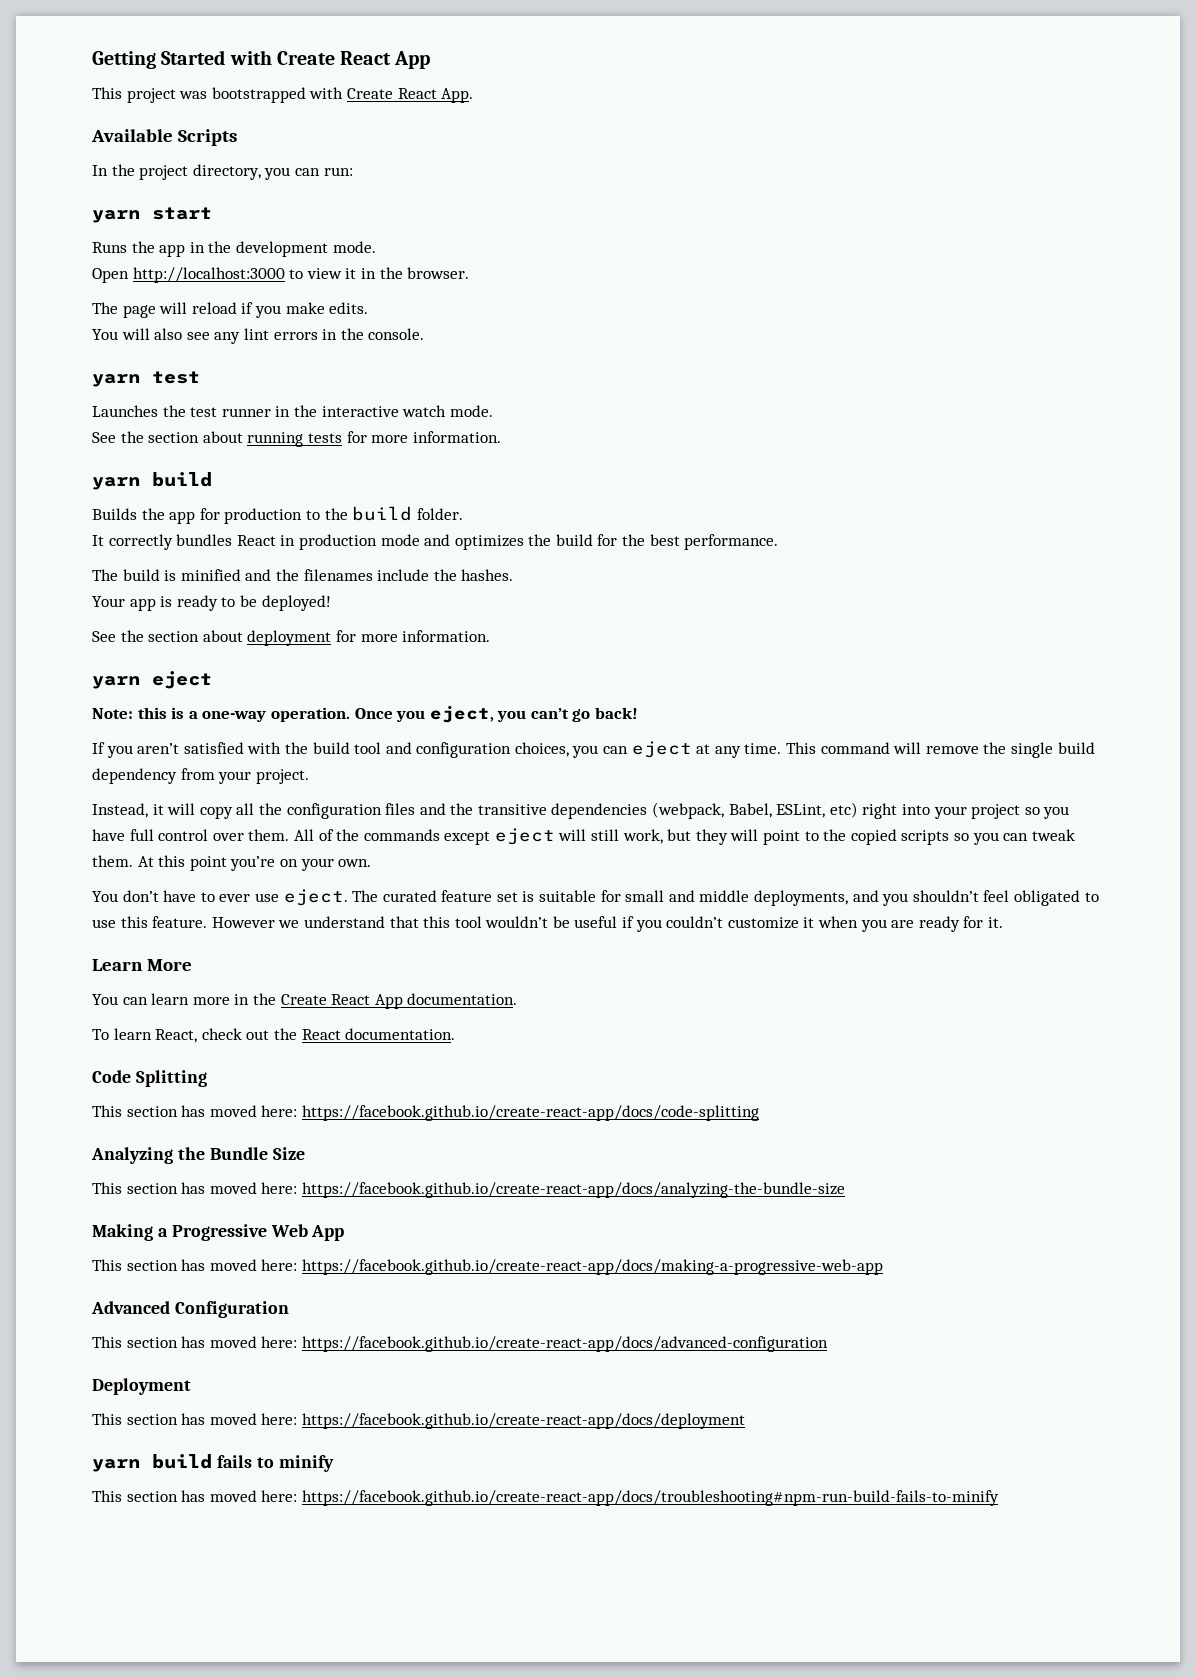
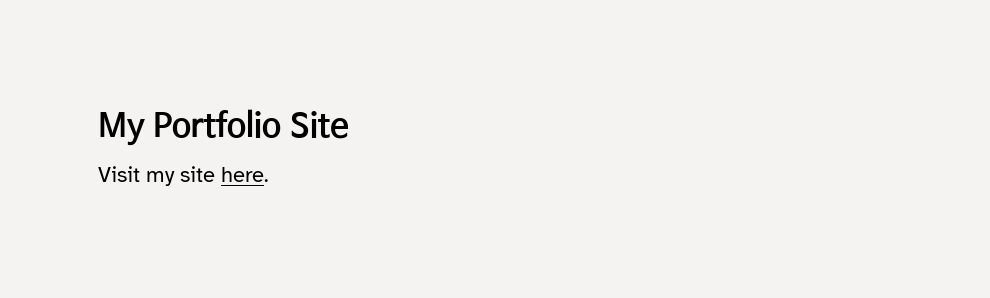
[92,50,431,69] [92,87,474,103] [91,129,237,146] [92,164,353,180] [92,207,212,223] [92,241,376,257] [92,267,470,283] [92,302,369,318] [92,328,425,344] [92,371,200,387] [92,405,493,417] [92,431,501,447] [92,472,212,490] [92,506,463,524] [92,534,779,550] [92,569,514,581] [92,595,331,611] [92,630,491,646] [92,671,212,689] [92,705,639,723] [92,741,1095,758] [92,768,309,784] [92,802,1070,819] [92,828,1075,845] [92,855,372,871] [92,889,1099,906] [92,916,1003,932] [92,959,192,971] [92,993,518,1009] [92,1028,456,1043] [92,1070,207,1087] [92,1105,759,1121] [91,1147,305,1164] [92,1182,845,1198] [92,1224,345,1241] [92,1259,883,1275] [91,1301,289,1318] [92,1336,828,1352] [92,1378,191,1395] [92,1413,745,1429] [92,1454,334,1472] [92,1490,999,1506] Getting Started with Create React App // This project was bootstrapped with Create React App. // Available Scripts // In the project directory, you can run: // yarn start // Runs the app in the development mode. // Open http://localhost:3000 to view it in the browser. // The page will reload if you make edits. // You will also see any lint errors in the console. // yarn test // Launches the test runner in the interactive watch mode. // See the section about running tests for more information. // yarn build // Builds the app for production to the build folder. // It correctly bundles React in production mode and optimizes the build for the best performance. // The build is minified and the filenames include the hashes. // Your app is ready to be deployed! // See the section about deployment for more information. // yarn eject // Note: this is a one-way operation. Once you eject, you can’t go back! // If you aren’t satisfied with the build tool and configuration choices, you can eject at any time. This command will remove the single build dependency from your project. // Instead, it will copy all the configuration files and the transitive dependencies (webpack, Babel, ESLint, etc) right into your project so you have full control over them. All of the commands except eject will still work, but they will point to the copied scripts so you can tweak them. At this point you’re on your own. // You don’t have to ever use eject. The curated feature set is suitable for small and middle deployments, and you shouldn’t feel obligated to use this feature. However we understand that this tool wouldn’t be useful if you couldn’t customize it when you are ready for it. // Learn More // You can learn more in the Create React App documentation. // To learn React, check out the React documentation. // Code Splitting // This section has moved here: https://facebook.github.io/create-react-app/docs/code-splitting // Analyzing the Bundle Size // This section has moved here: https://facebook.github.io/create-react-app/docs/analyzing-the-bundle-size // Making a Progressive Web App // This section has moved here: https://facebook.github.io/create-react-app/docs/making-a-progressive-web-app // Advanced Configuration // This section has moved here: https://facebook.github.io/create-react-app/docs/advanced-configuration // Deployment // This section has moved here: https://facebook.github.io/create-react-app/docs/deployment // yarn build fails to minify // This section has moved here: https://facebook.github.io/create-react-app/docs/troubleshooting#npm-run-build-fails-to-minify -> [98,109,349,146] [98,166,269,186] My Portfolio Site // Visit my site here.

